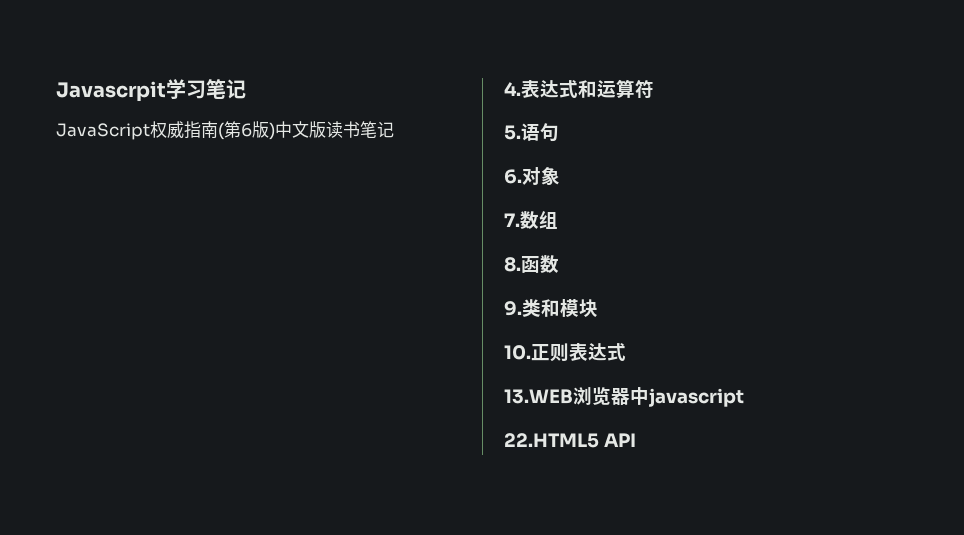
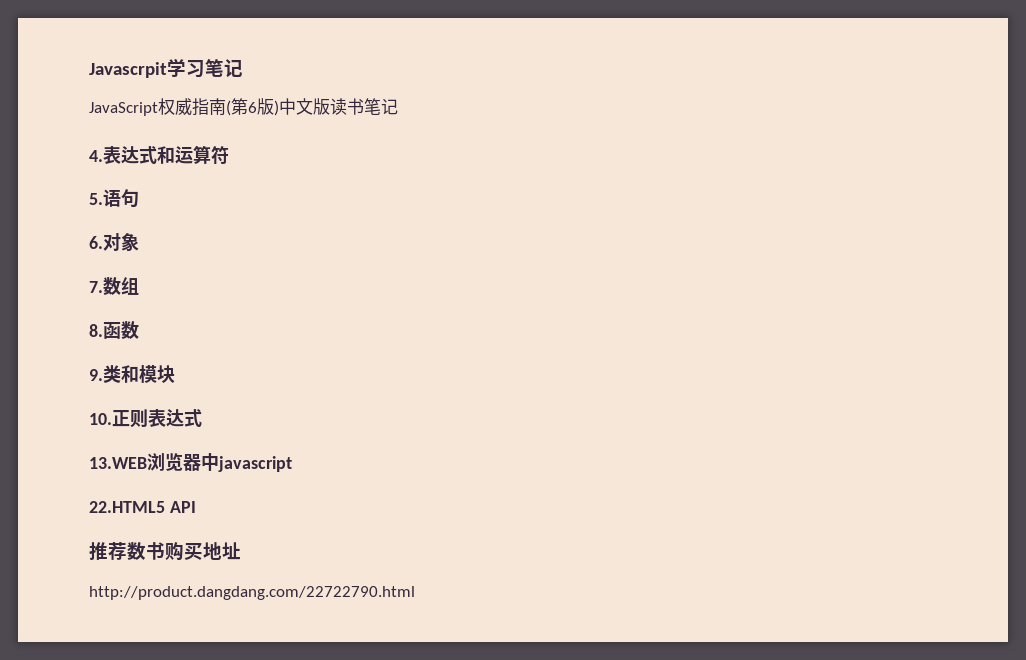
(636, 440) none -> [89,542,241,561] [89,586,415,600] // 推荐数书购买地址 // http://product.dangdang.com/22722790.html

